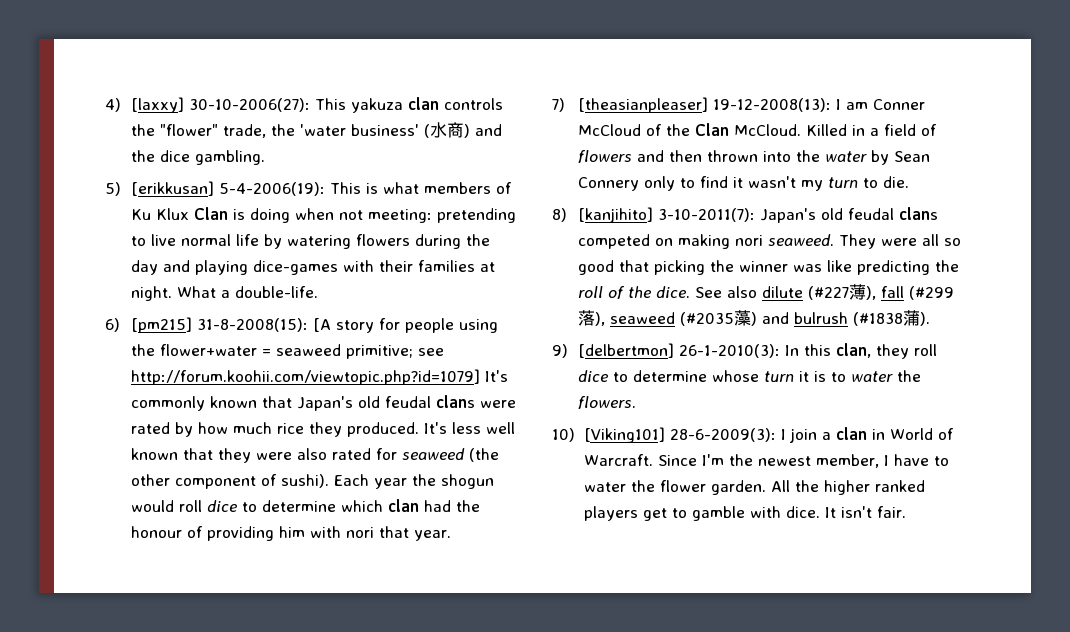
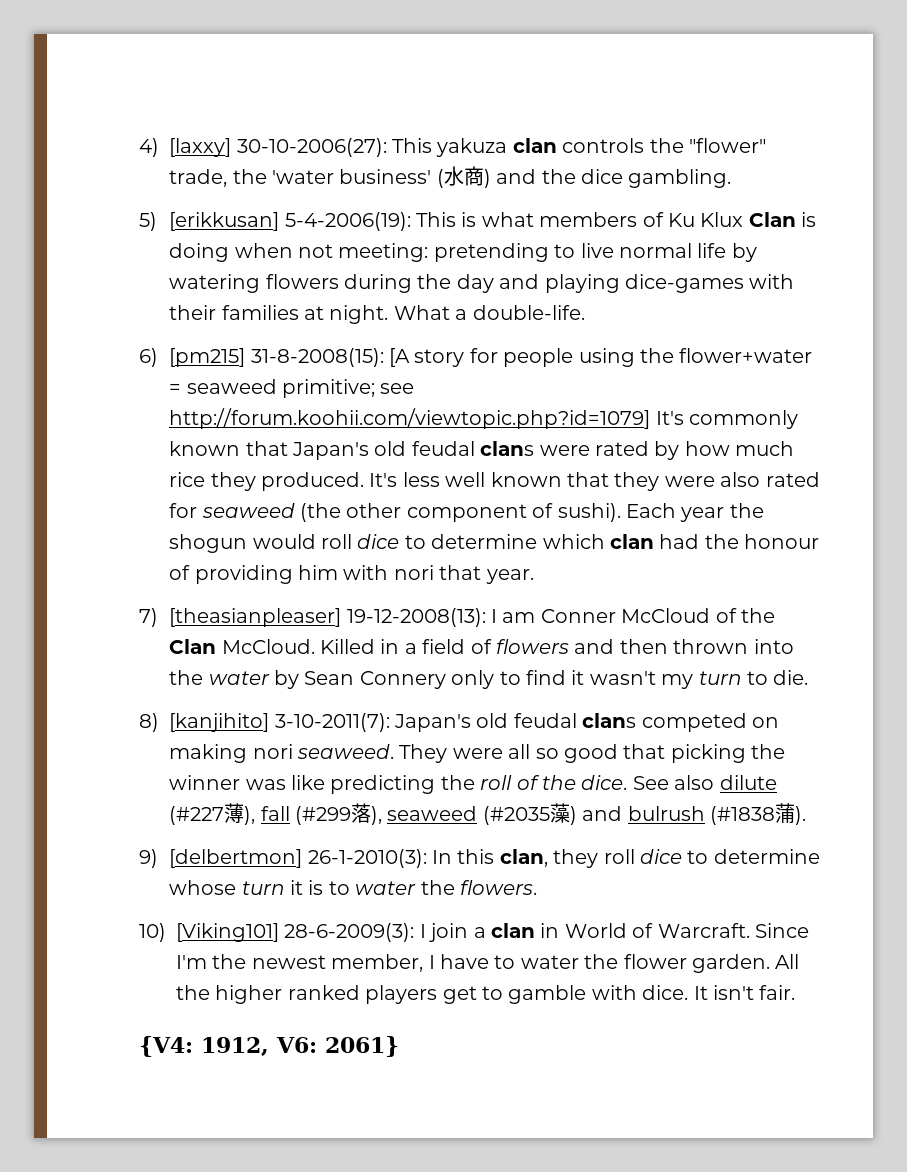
(906, 512) none -> [139,1036,399,1057] // {V4: 1912, V6: 2061}

